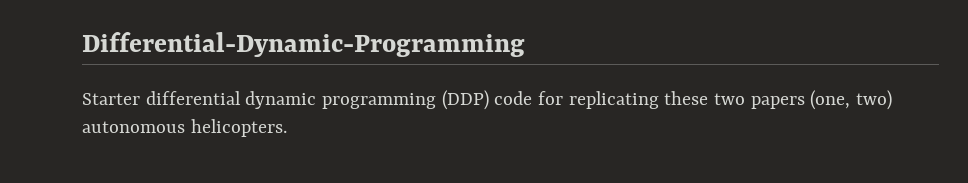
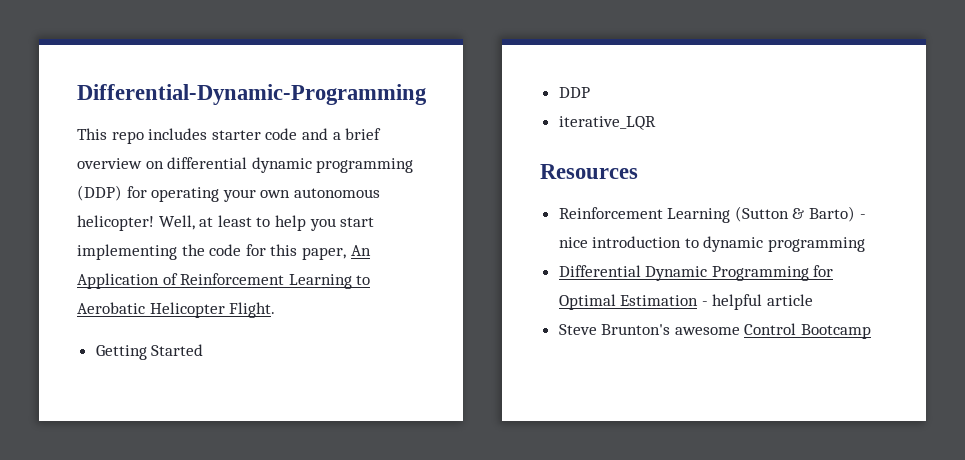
[82,90,893,110] [82,119,287,137] Starter differential dynamic programming (DDP) code for replicating these two papers (one, two) autonomous helicopters. -> [77,128,382,144] [77,157,414,173] [77,185,380,202] [77,215,375,231] [77,244,371,260] [77,273,371,289] [77,302,276,318] [95,344,204,360] [558,87,590,98] [558,116,656,130] [540,164,638,179] [558,206,866,223] [558,236,866,252] [558,265,834,281] [558,294,814,310] [558,323,872,339] This repo includes starter code and a brief overview on differential dynamic programming (DDP) for operating your own autonomous helicopter! Well, at least to help you start implementing the code for this paper, An Application of Reinforcement Learning to Aerobatic Helicopter Flight. // Getting Started // DDP // iterative_LQR // Resources // Reinforcement Learning (Sutton & Barto) - nice introduction to dynamic programming // Differential Dynamic Programming for Optimal Estimation - helpful article // Steve Brunton's awesome Control Bootcamp

